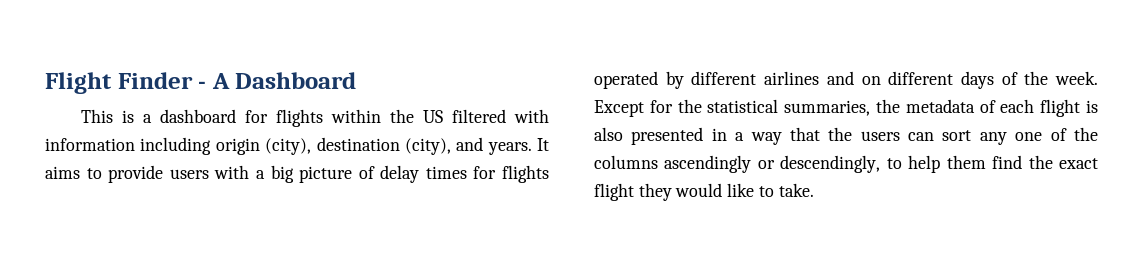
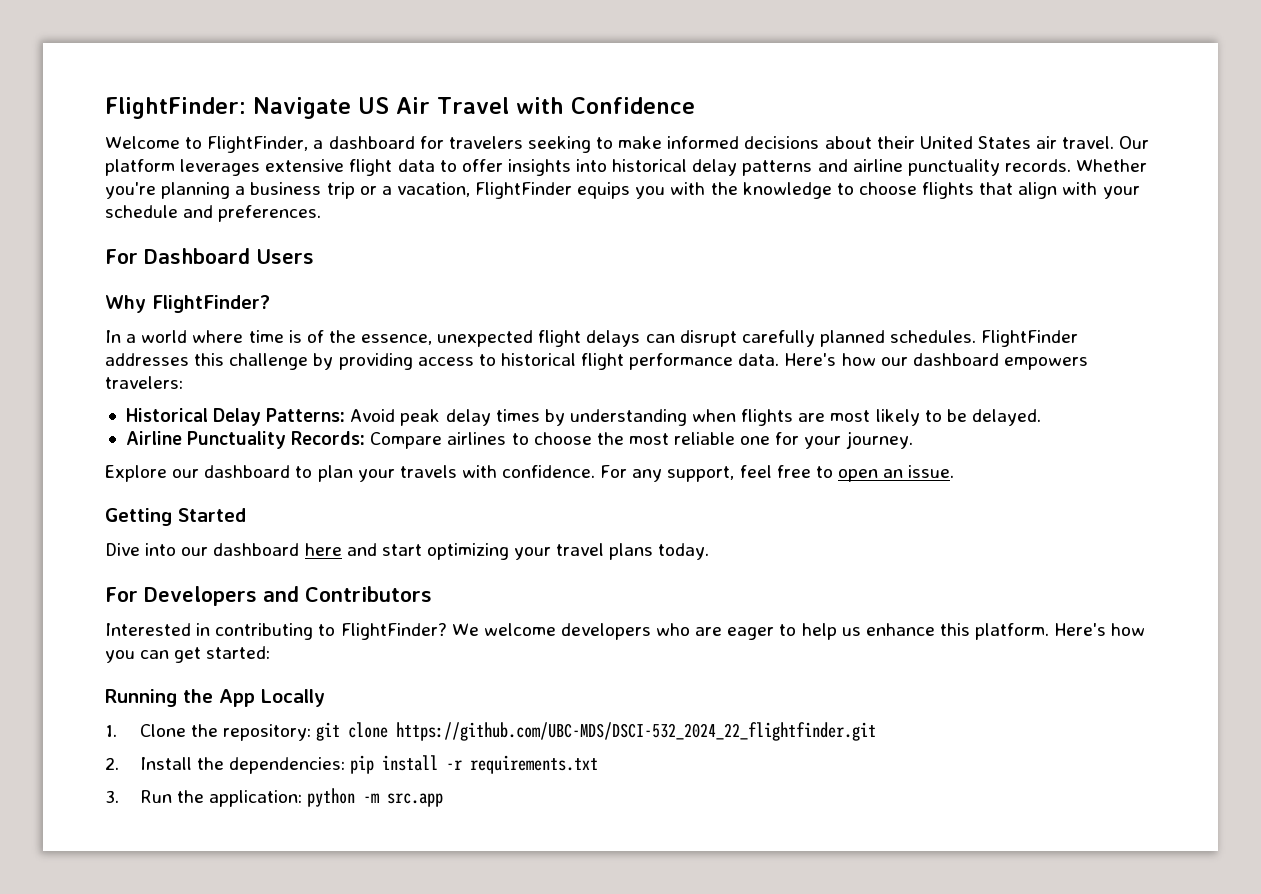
[45,72,357,94] [80,109,549,127] [45,137,549,155] [45,165,549,183] [594,71,1098,89] [594,99,1098,117] [594,127,1098,145] [594,155,1098,173] [594,183,814,201] Flight Finder - A Dashboard // This is a dashboard for flights within the US filtered with information including origin (city), destination (city), and years. It aims to provide users with a big picture of delay times for flights operated by different airlines and on different days of the week. Except for the statistical summaries, the metadata of each flight is also presented in a way that the users can sort any one of the columns ascendingly or descendingly, to help them find the exact flight they would like to take. -> [105,97,695,119] [105,136,1150,153] [105,159,1148,176] [105,182,1140,199] [105,205,322,222] [105,248,314,264] [105,295,270,313] [105,330,1079,347] [105,353,1088,370] [105,376,183,389] [125,408,1041,426] [125,431,913,449] [105,465,955,482] [105,508,246,526] [105,543,710,560] [105,586,432,606] [105,623,1146,640] [105,646,271,663] [105,689,325,707] [105,722,877,741] [105,755,599,774] [105,788,444,807] FlightFinder: Navigate US Air Travel with Confidence // Welcome to FlightFinder, a dashboard for travelers seeking to make informed decisions about their United States air travel. Our platform leverages extensive flight data to offer insights into historical delay patterns and airline punctuality records. Whether you're planning a business trip or a vacation, FlightFinder equips you with the knowledge to choose flights that align with your schedule and preferences. // For Dashboard Users // Why FlightFinder? // In a world where time is of the essence, unexpected flight delays can disrupt carefully planned schedules. FlightFinder addresses this challenge by providing access to historical flight performance data. Here's how our dashboard empowers travelers: // Historical Delay Patterns: Avoid peak delay times by understanding when flights are most likely to be delayed. // Airline Punctuality Records: Compare airlines to choose the most reliable one for your journey. // Explore our dashboard to plan your travels with confidence. For any support, feel free to open an issue. // Getting Started // Dive into our dashboard here and start optimizing your travel plans today. // For Developers and Contributors // Interested in contributing to FlightFinder? We welcome developers who are eager to help us enhance this platform. Here's how you can get started: // Running the App Locally // 1. Clone the repository: git clone https://github.com/UBC-MDS/DSCI-532_2024_22_flightfinder.git // 2. Install the dependencies: pip install -r requirements.txt // 3. Run the application: python -m src.app

